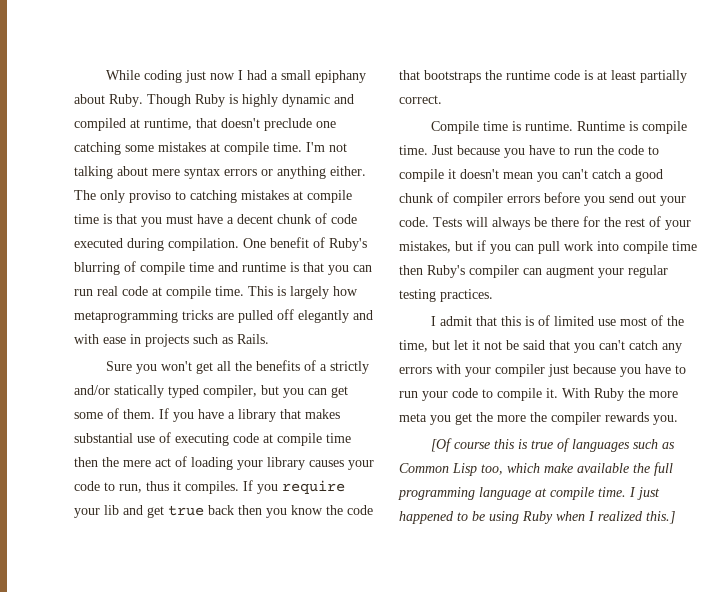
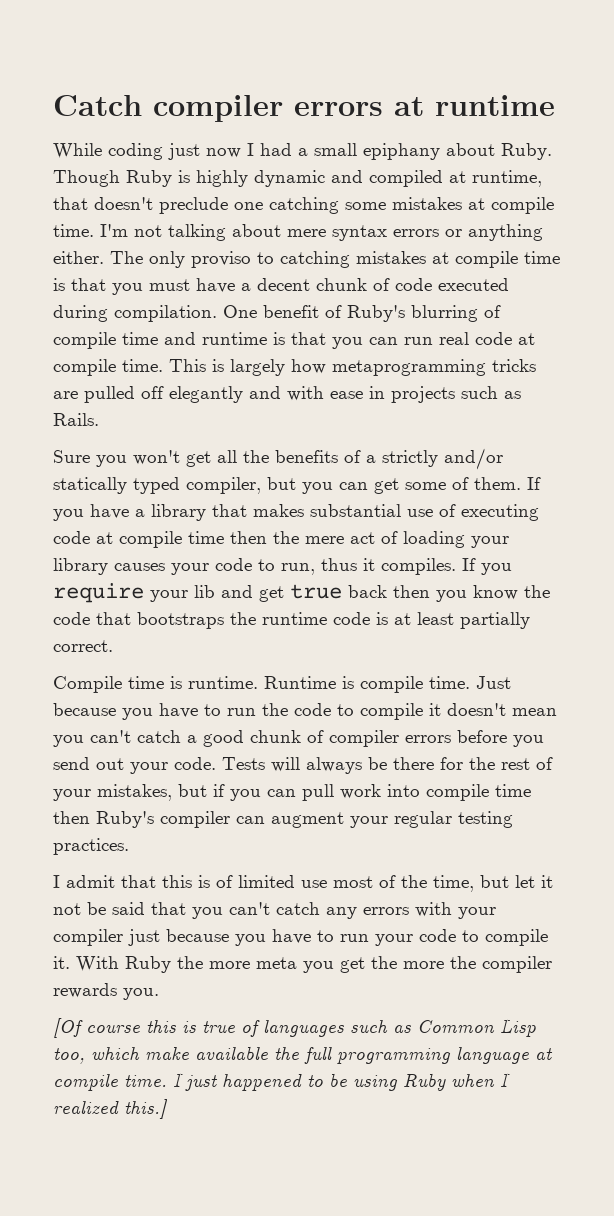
(105, 75) none -> [53,95,555,122] Catch compiler errors at runtime //

